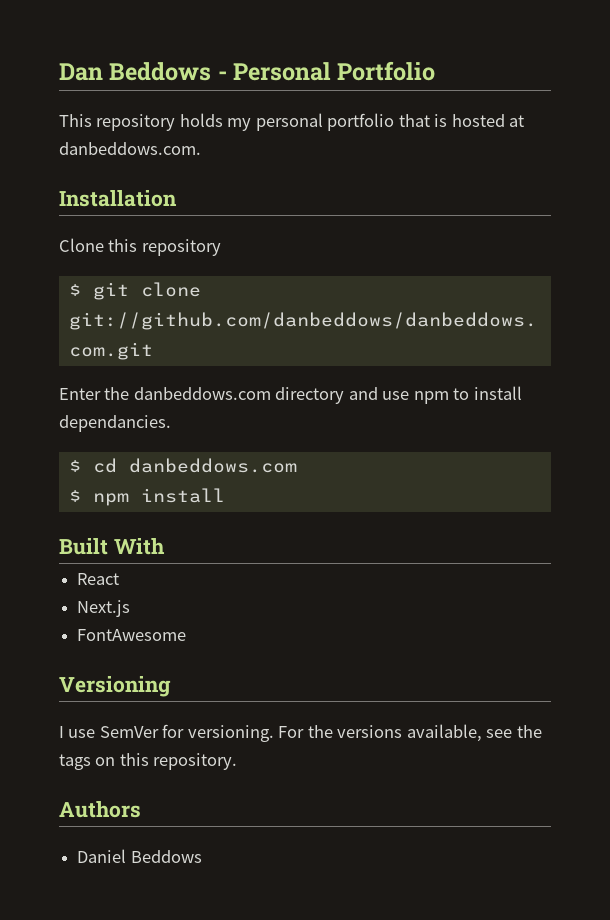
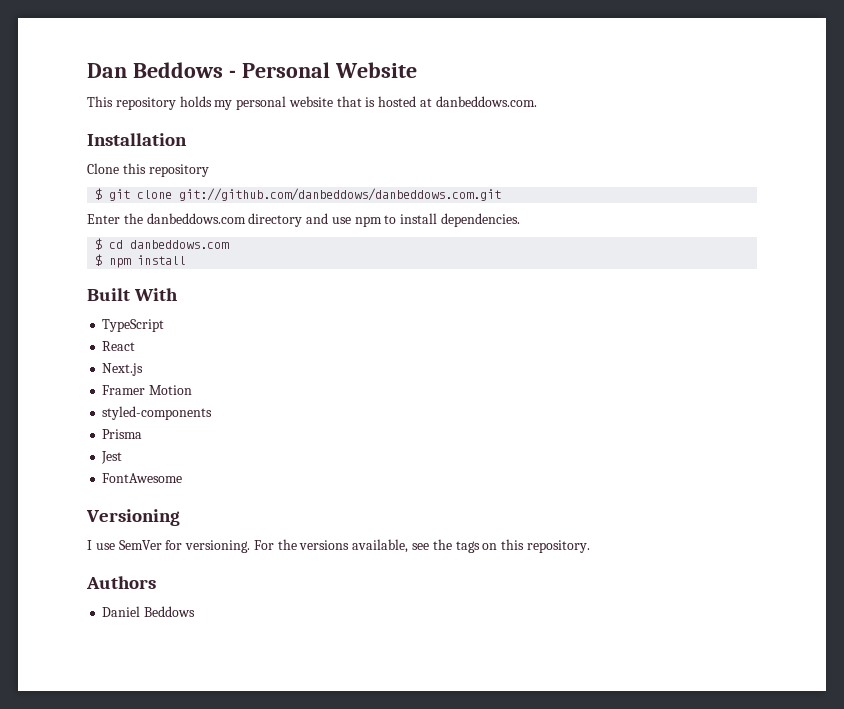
[337,61,436,81] Portfolio -> [334,62,417,78] Website
[327,113,395,131] portfolio -> [288,96,333,107] website
[59,415,171,432] dependancies. -> [441,213,521,227] dependencies.
(165, 546) none -> [102,319,165,332] // TypeScript
(131, 608) none -> [102,385,193,395] [102,406,213,420] [102,429,143,439] [101,451,123,464] // Framer Motion // styled-components // Prisma // Jest

